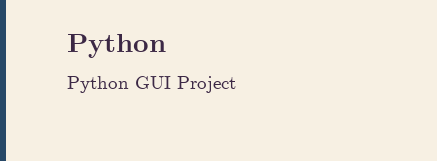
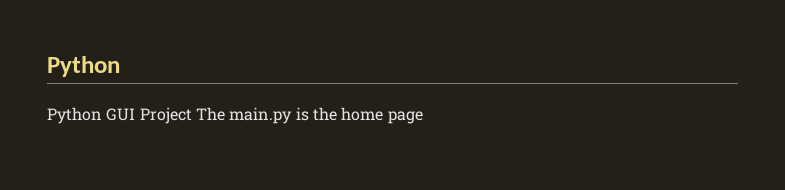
(236, 84) none -> [195,107,423,124] The main.py is the home page

